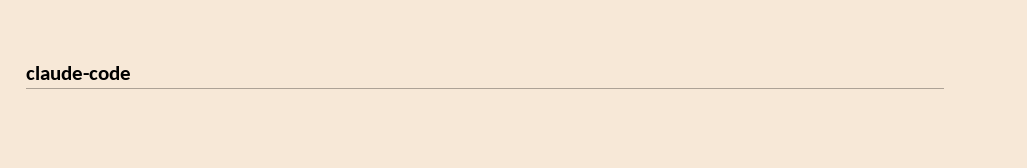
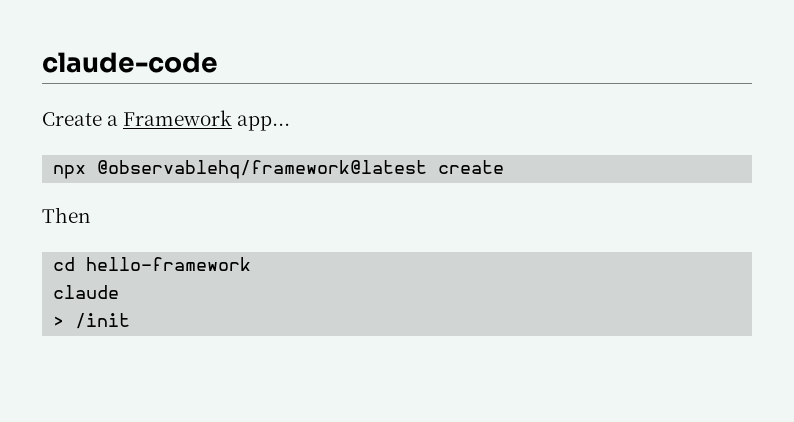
(131, 73) none -> [42,110,291,131] [53,160,505,179] [42,207,91,223] [53,257,252,271] [53,285,120,299] [53,313,131,329] // Create a Framework app... // npx @observablehq/framework@latest create // Then // cd hello-framework // claude // > /init

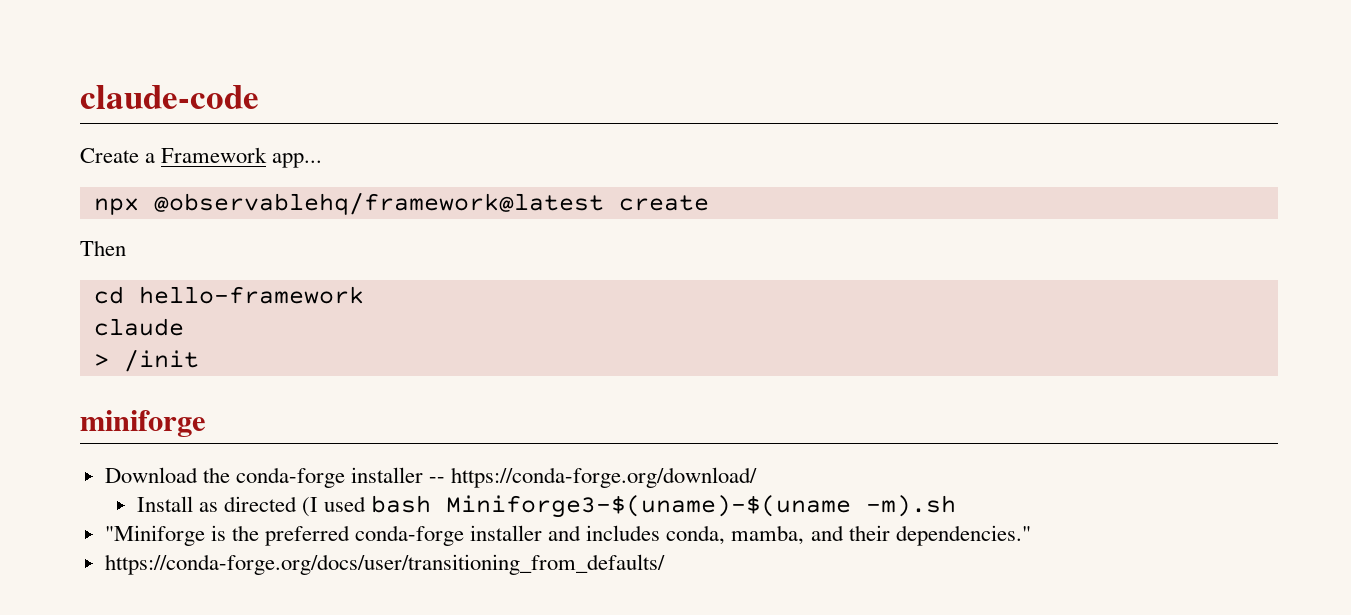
(131, 321) none -> [80,410,206,437] [104,467,758,488] [136,495,957,518] [104,525,1031,546] [104,554,665,575] // miniforge // Download the conda-forge installer -- https://conda-forge.org/download/ // Install as directed (I used bash Miniforge3-$(uname)-$(uname -m).sh // "Miniforge is the preferred conda-forge installer and includes conda, mamba, and their dependencies." // https://conda-forge.org/docs/user/transitioning_from_defaults/

